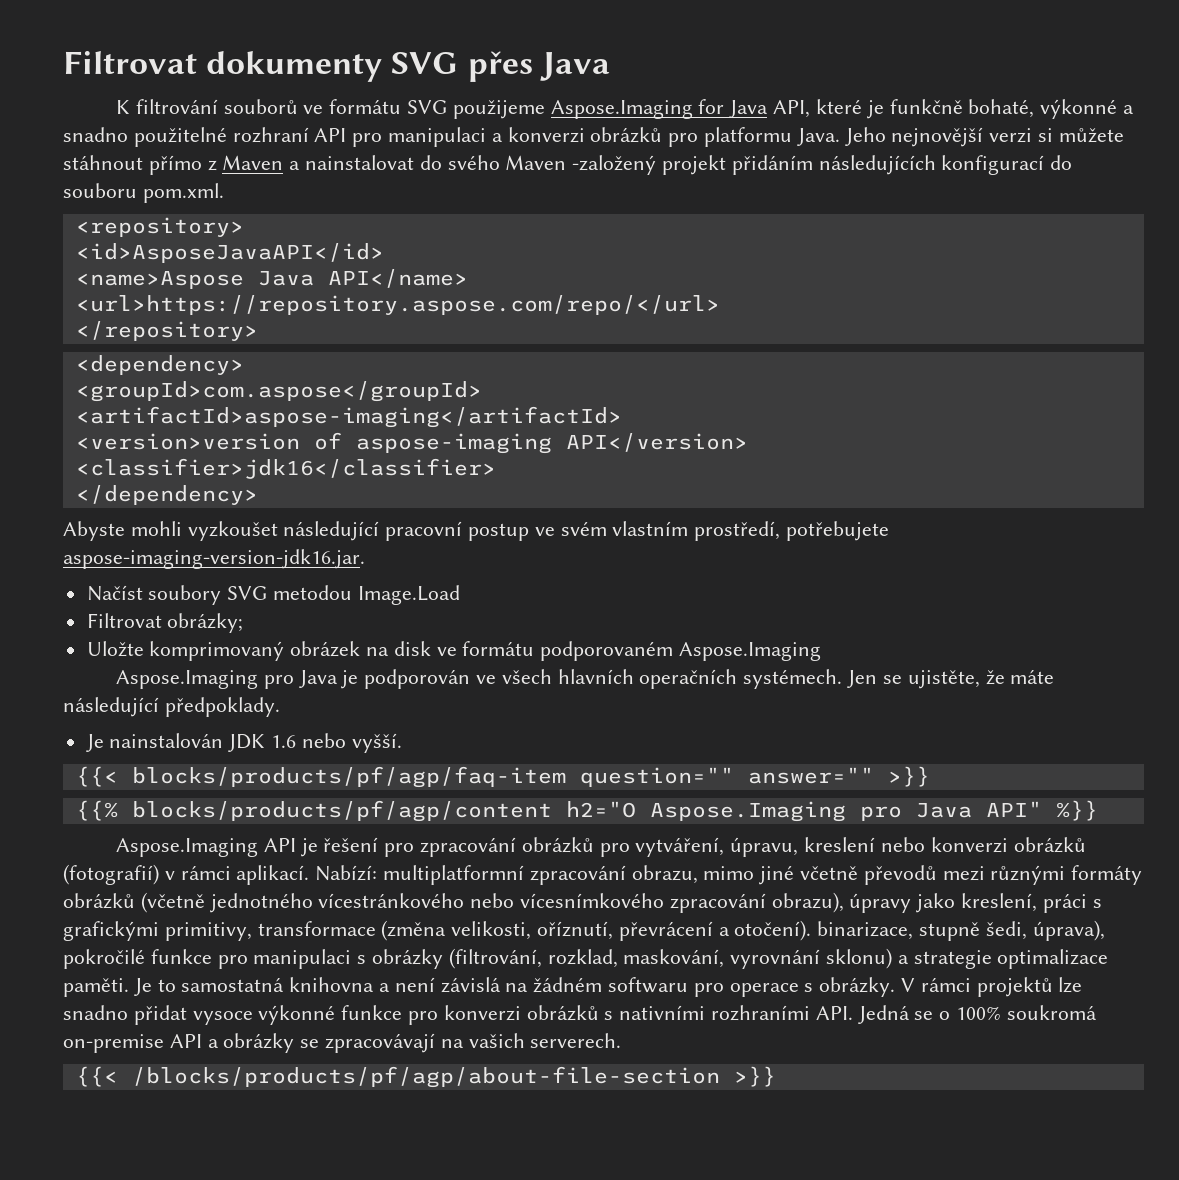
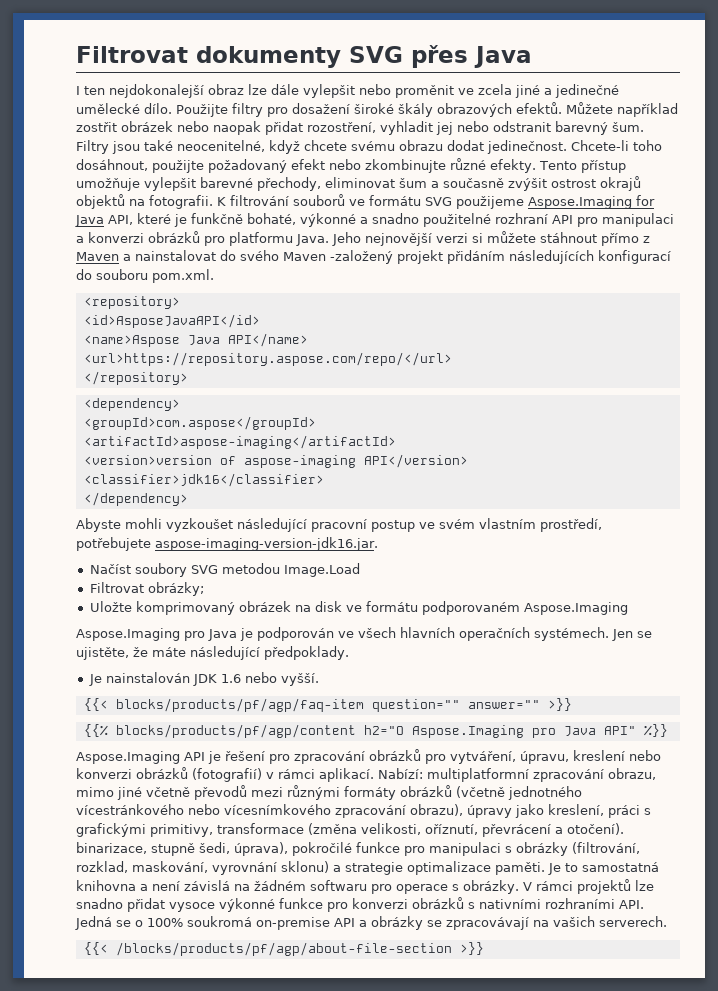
(610, 66) none -> [76,84,619,98] [76,102,678,117] [76,121,644,135] [76,140,662,154] [76,158,626,173] [76,176,641,191] [76,194,213,209] I ten nejdokonalejší obraz lze dále vylepšit nebo proměnit ve zcela jiné a jedinečné umělecké dílo. Použijte filtry pro dosažení široké škály obrazových efektů. Můžete například zostřit obrázek nebo naopak přidat rozostření, vyhladit jej nebo odstranit barevný šum. Filtry jsou také neocenitelné, když chcete svému obrazu dodat jedinečnost. Chcete-li toho dosáhnout, použijte požadovaný efekt nebo zkombinujte různé efekty. Tento přístup umožňuje vylepšit barevné přechody, eliminovat šum a současně zvýšit ostrost okrajů objektů na fotografii.

